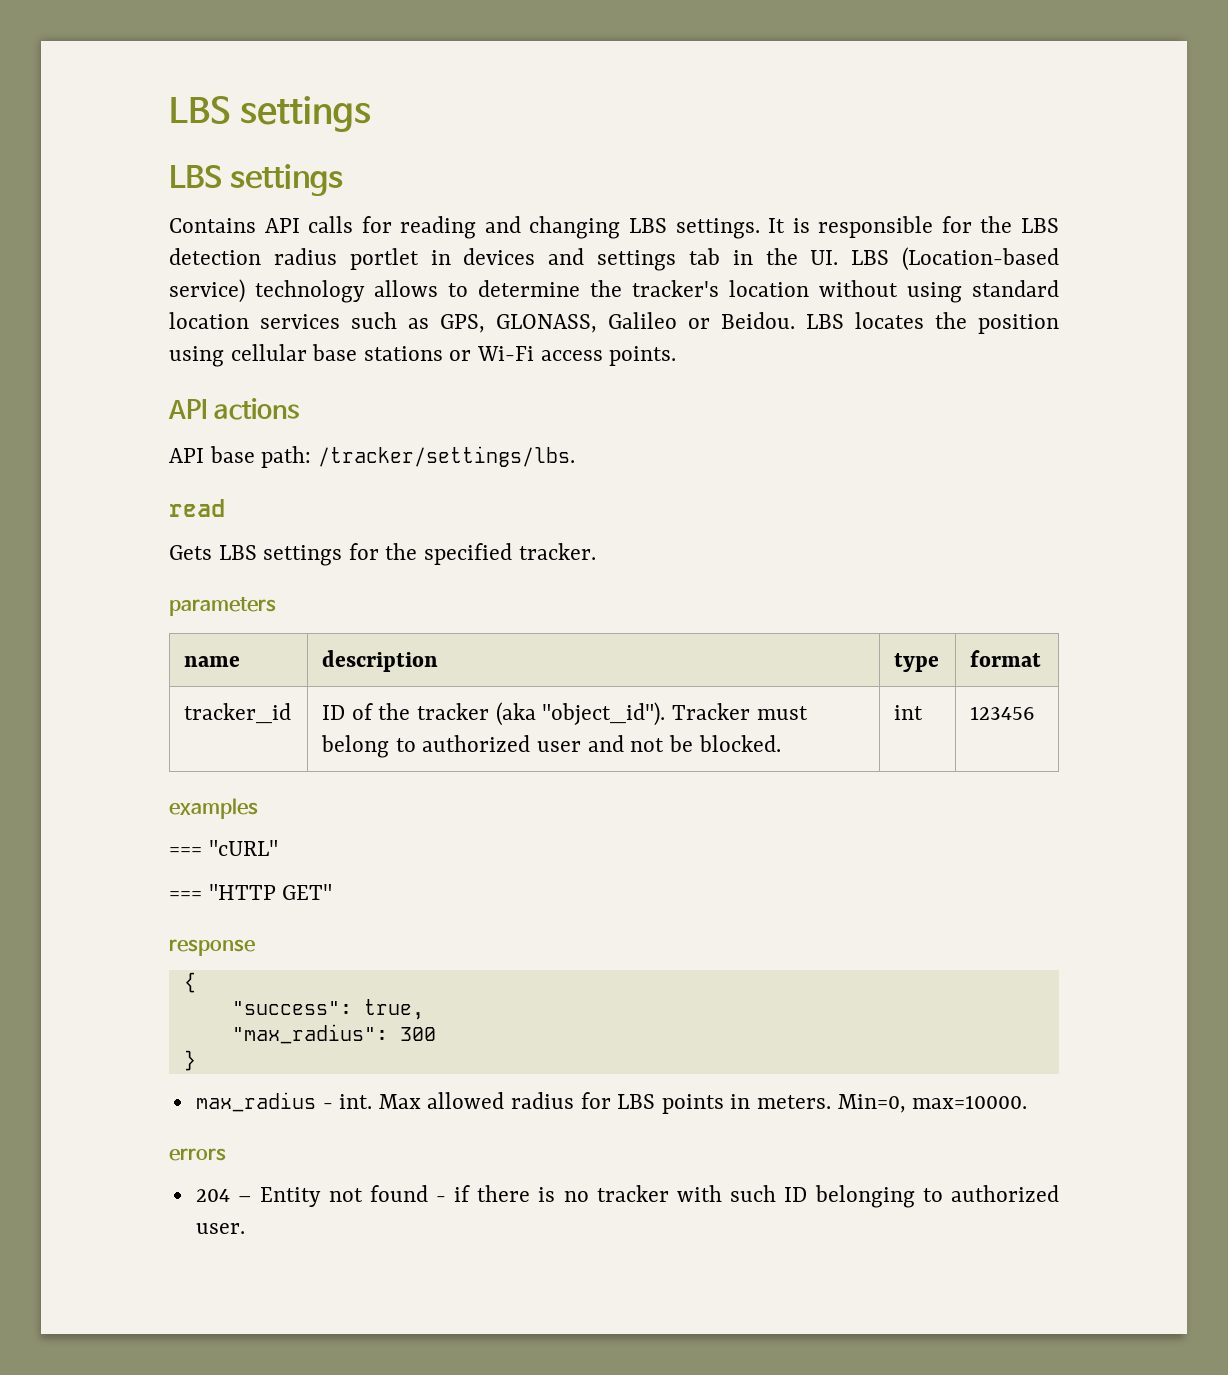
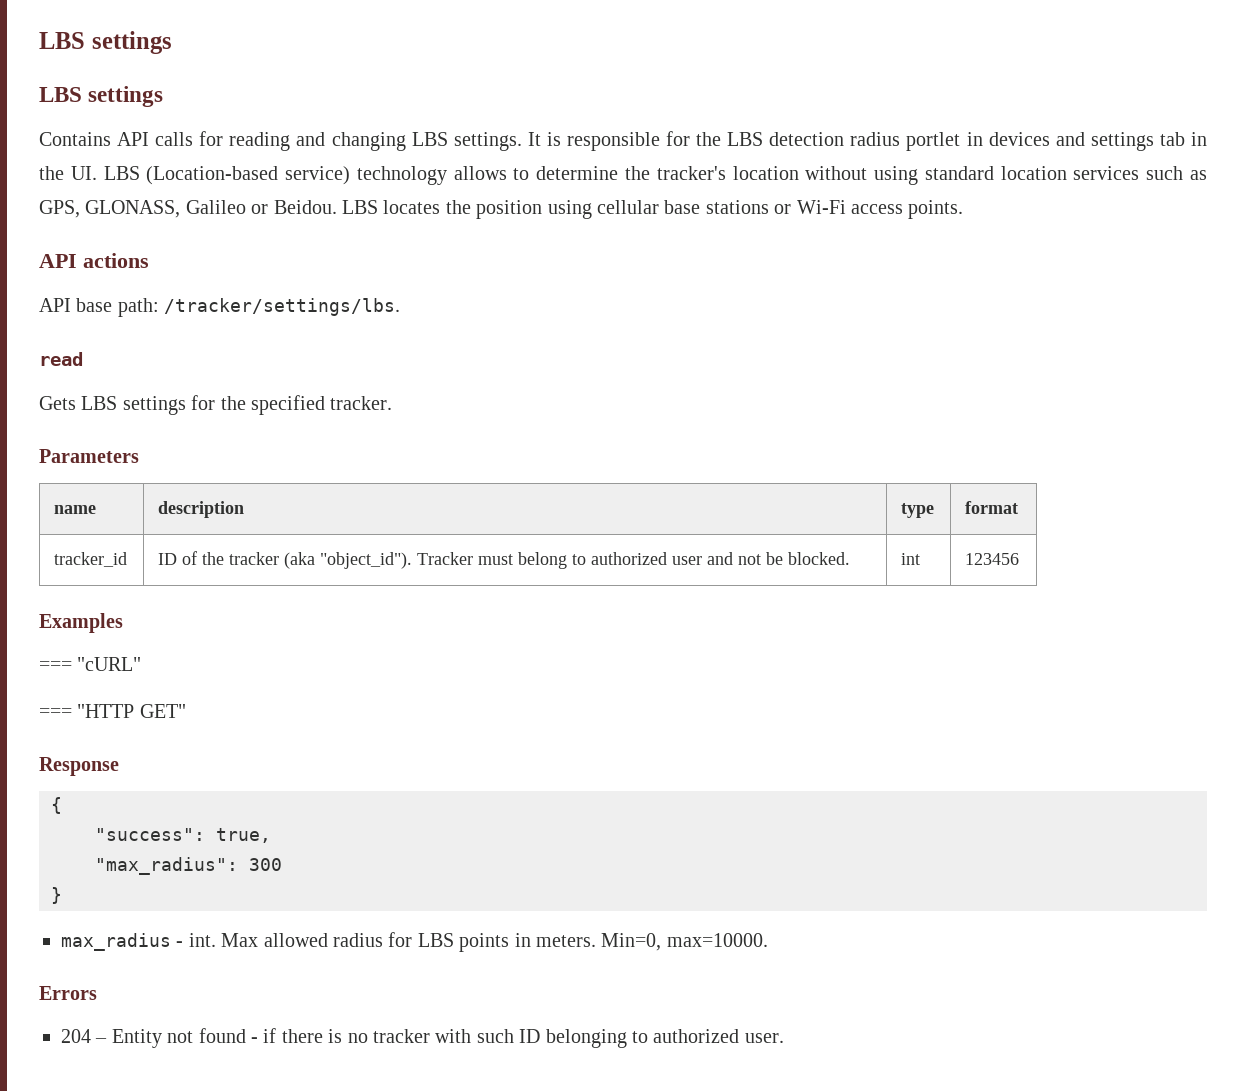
[169,597,276,616] parameters -> [39,449,139,463] Parameters
[169,798,258,819] examples -> [39,613,123,633] Examples
[169,939,255,956] response -> [39,757,119,776] Response
[169,1148,226,1161] errors -> [39,986,97,1000] Errors

